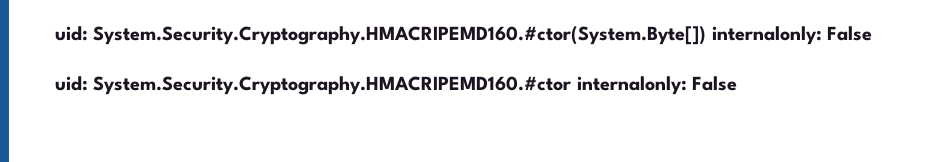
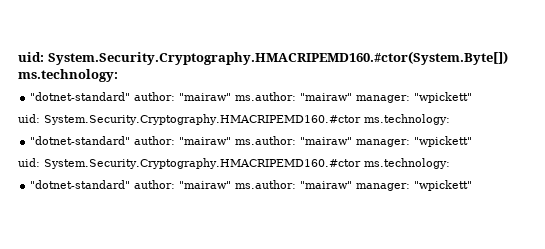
[711,26,873,45] [55,76,738,95] internalonly: False // uid: System.Security.Cryptography.HMACRIPEMD160.#ctor internalonly: False -> [18,69,118,82] [30,92,473,103] [18,114,450,125] [30,136,473,147] [18,158,450,169] [30,180,473,191] ms.technology: // "dotnet-standard" author: "mairaw" ms.author: "mairaw" manager: "wpickett" // uid: System.Security.Cryptography.HMACRIPEMD160.#ctor ms.technology: // "dotnet-standard" author: "mairaw" ms.author: "mairaw" manager: "wpickett" // uid: System.Security.Cryptography.HMACRIPEMD160.#ctor ms.technology: // "dotnet-standard" author: "mairaw" ms.author: "mairaw" manager: "wpickett"

